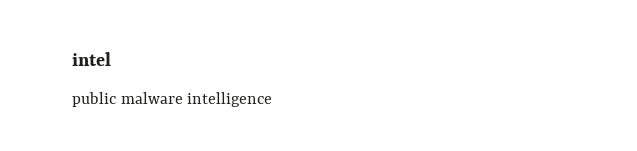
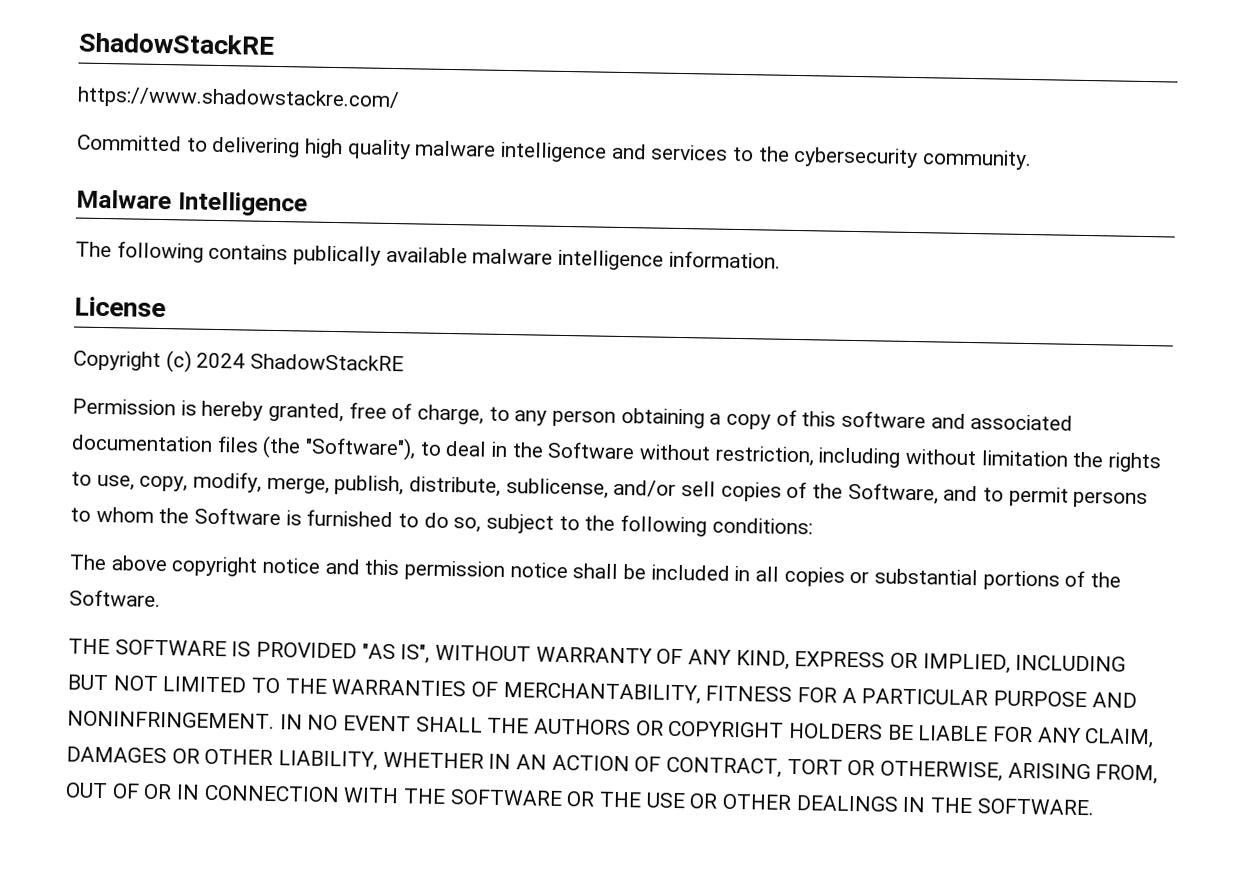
[72,52,111,66] [72,92,273,107] intel // public malware intelligence -> [78,32,275,55] [77,86,400,112] [77,134,1033,171] [76,189,308,217] [75,241,781,271] [74,296,166,318] [73,350,405,373] [72,398,1074,431] [71,434,1162,473] [71,471,1149,509] [70,506,813,537] [69,554,1122,591] [69,589,161,608] [68,638,1127,674] [67,674,1137,708] [67,710,1155,749] [66,746,1159,785] [65,782,1094,816] ShadowStackRE // https://www.shadowstackre.com/ // Committed to delivering high quality malware intelligence and services to the cybersecurity community. // Malware Intelligence // The following contains publically available malware intelligence information. // License // Copyright (c) 2024 ShadowStackRE // Permission is hereby granted, free of charge, to any person obtaining a copy of this software and associated documentation files (the "Software"), to deal in the Software without restriction, including without limitation the rights to use, copy, modify, merge, publish, distribute, sublicense, and/or sell copies of the Software, and to permit persons to whom the Software is furnished to do so, subject to the following conditions: // The above copyright notice and this permission notice shall be included in all copies or substantial portions of the Software. // THE SOFTWARE IS PROVIDED "AS IS", WITHOUT WARRANTY OF ANY KIND, EXPRESS OR IMPLIED, INCLUDING BUT NOT LIMITED TO THE WARRANTIES OF MERCHANTABILITY, FITNESS FOR A PARTICULAR PURPOSE AND NONINFRINGEMENT. IN NO EVENT SHALL THE AUTHORS OR COPYRIGHT HOLDERS BE LIABLE FOR ANY CLAIM, DAMAGES OR OTHER LIABILITY, WHETHER IN AN ACTION OF CONTRACT, TORT OR OTHERWISE, ARISING FROM, OUT OF OR IN CONNECTION WITH THE SOFTWARE OR THE USE OR OTHER DEALINGS IN THE SOFTWARE.

